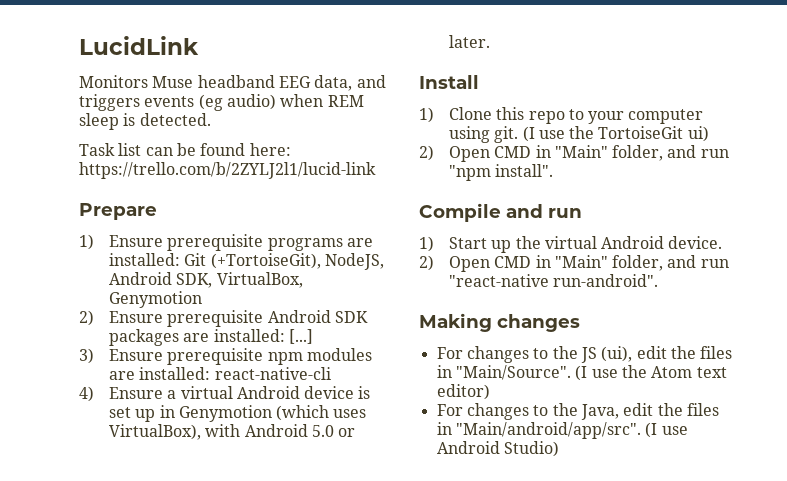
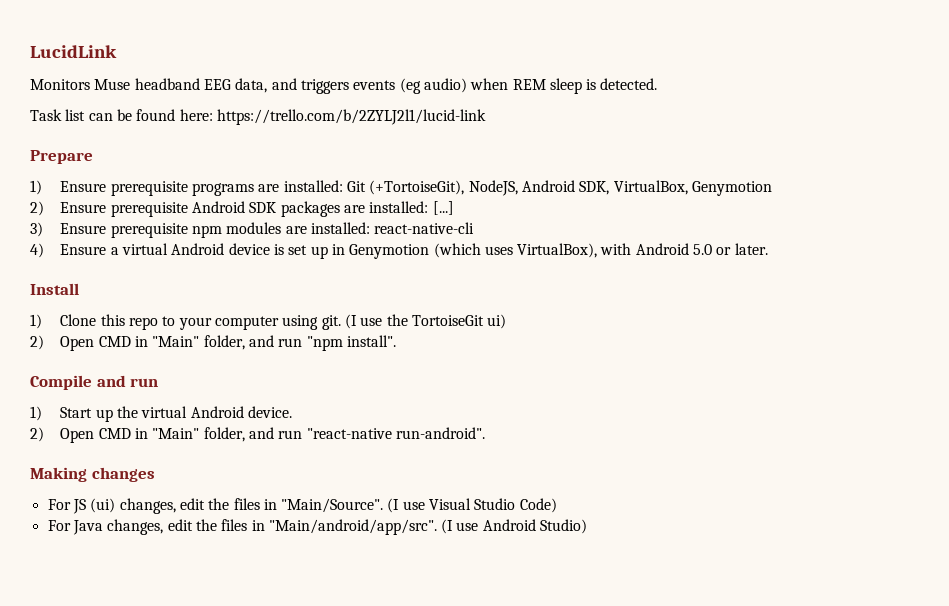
[466,346,633,363] changes to the JS (ui), -> [72,498,176,514] JS (ui) changes,
[621,365,727,378] [436,384,490,400] [436,403,619,420] the Atom text editor) // For changes to the Java, -> [429,498,557,513] [47,519,164,535] Visual Studio Code) // For Java changes,

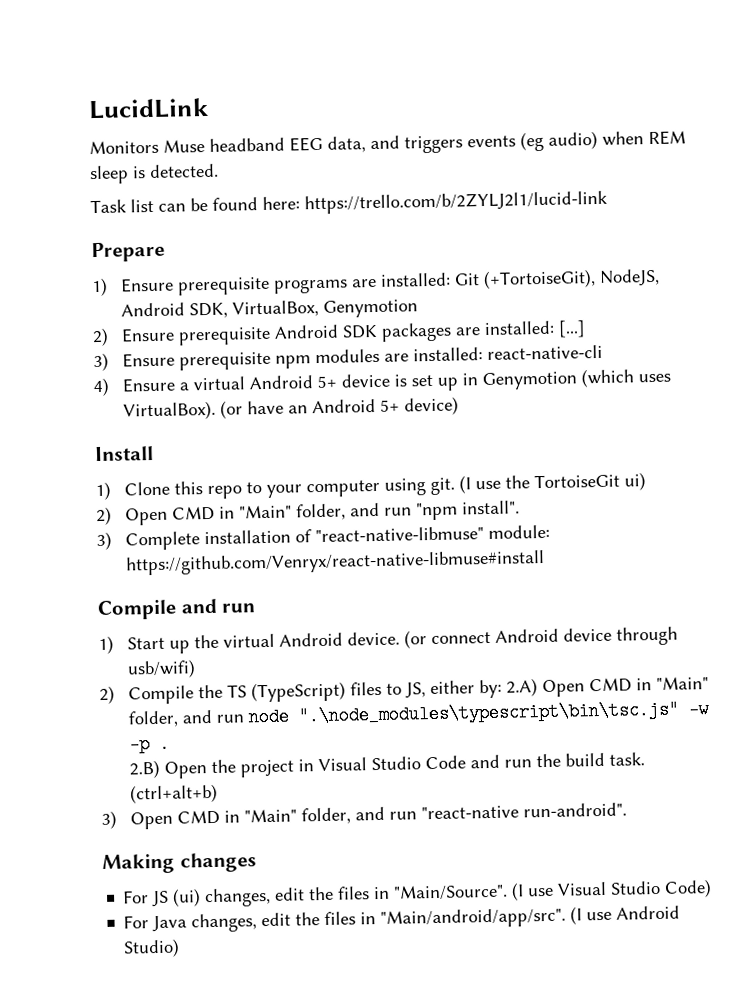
(225, 249) none -> [316,375,337,389] 5+
[517,243,768,258] VirtualBox), with Android 5.0 or later. -> [122,396,459,421] VirtualBox). (or have an Android 5+ device)
(396, 341) none -> [96,524,550,551] [124,549,545,576] // 3) Complete installation of "react-native-libmuse" module: https://github.com/Venryx/react-native-libmuse#install
[30,427,44,442] // 2) -> [403,626,678,649] [126,659,196,679] [99,676,709,705] [127,700,709,728] [128,734,170,754] [128,752,645,779] [129,783,218,804] [101,810,117,829] (or connect Android device through usb/wifi) // 2) Compile the TS (TypeScript) files to JS, either by: 2.A) Open CMD in "Main" folder, and run node ".\node_modules\typescript\bin\tsc.js" -w -p . // 2.B) Open the project in Visual Studio Code and run the build task. (ctrl+alt+b) // 3)

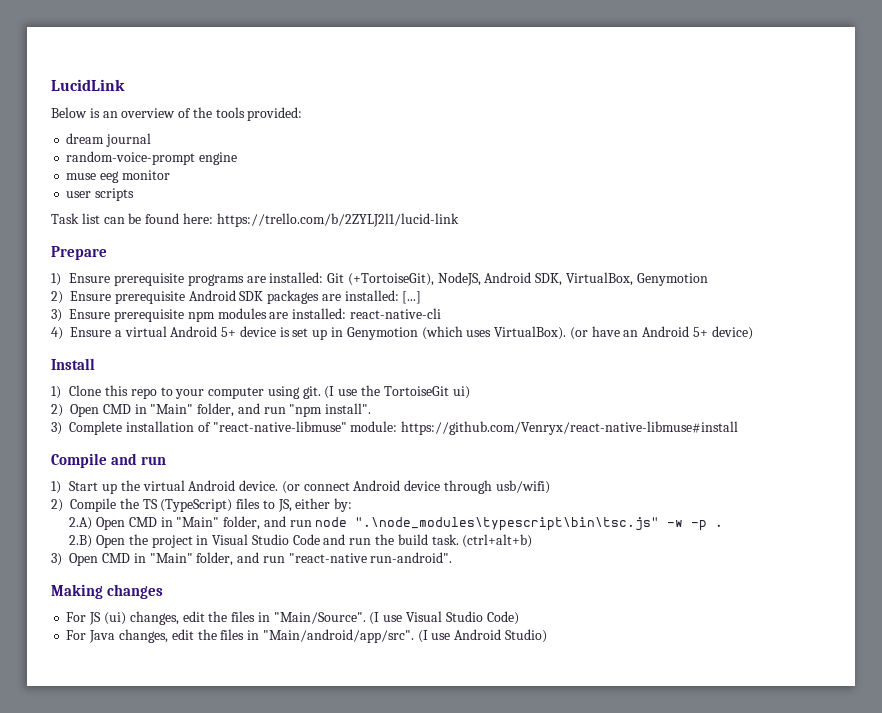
[89,130,686,155] [89,163,219,185] Monitors Muse headband EEG data, and triggers events (eg audio) when REM sleep is detected. -> [51,107,303,121] [66,133,152,147] [66,151,238,165] [66,170,170,183] [66,188,135,201] Below is an overview of the tools provided: // dream journal // random-voice-prompt engine // muse eeg monitor // user scripts
(502, 689) none -> (353, 505) //

